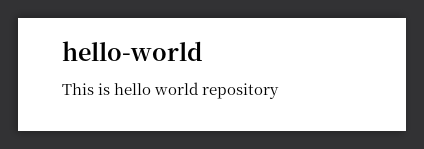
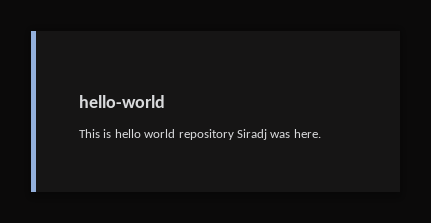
(280, 91) none -> [236,129,321,140] Siradj was here.

